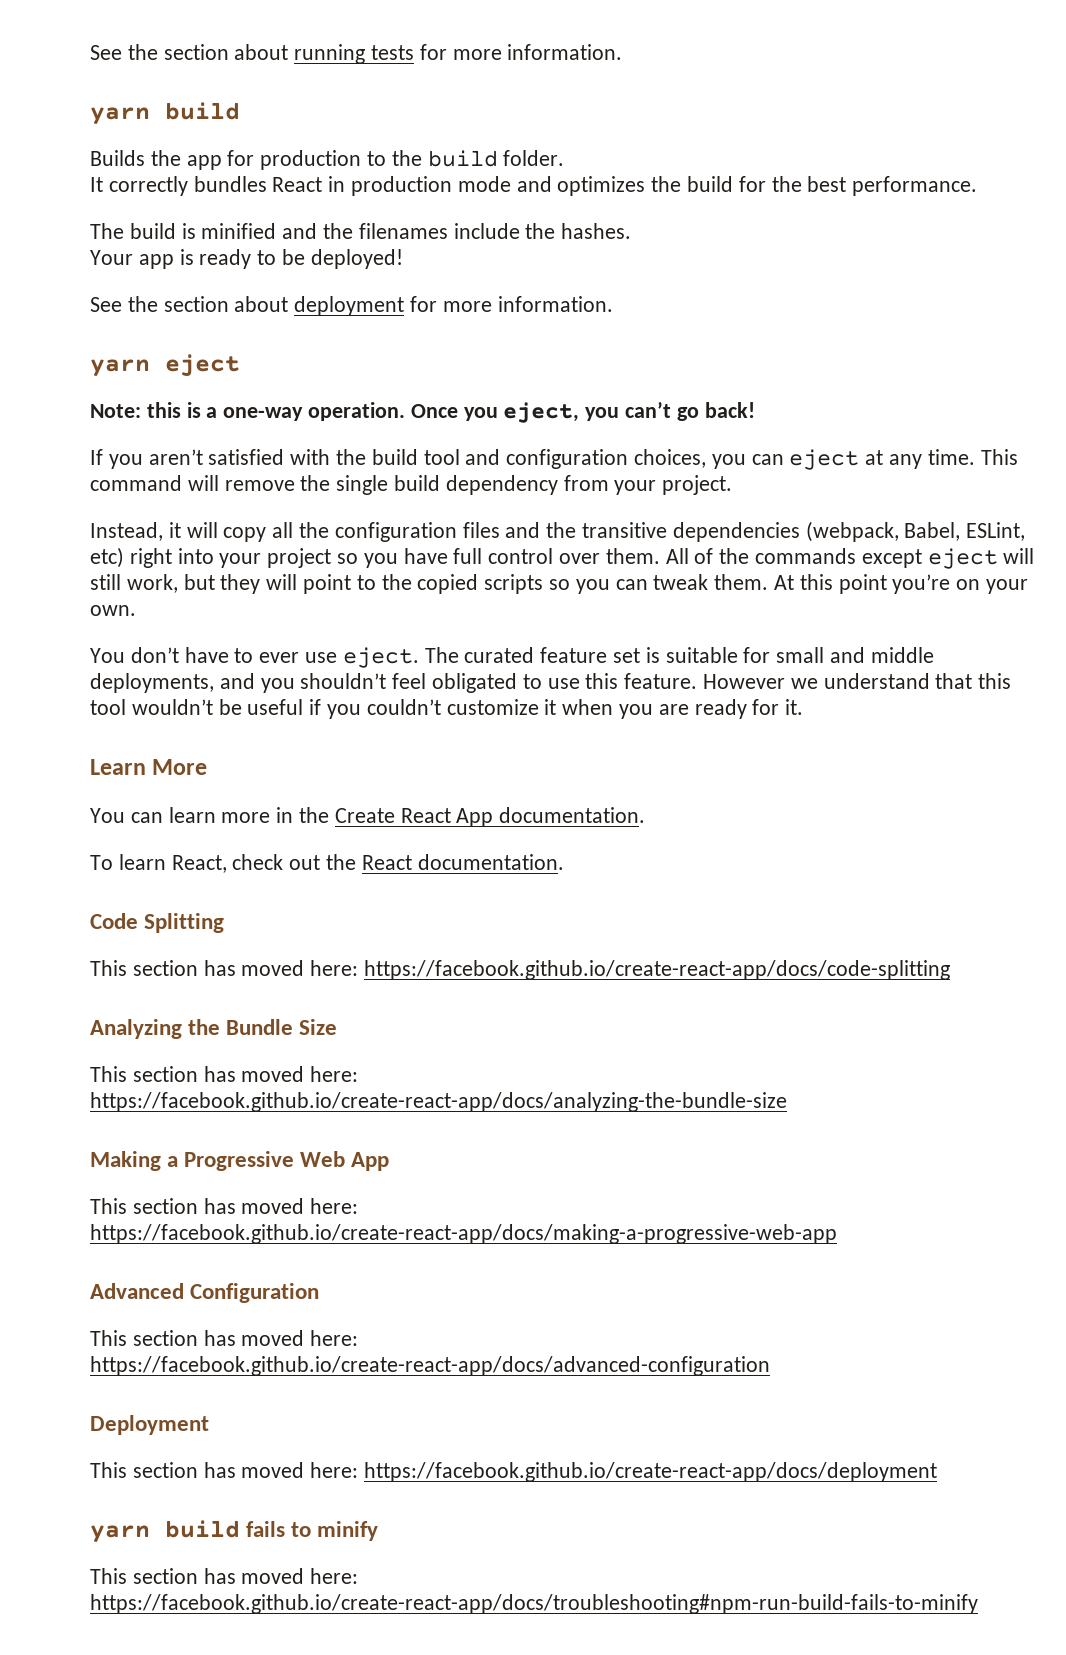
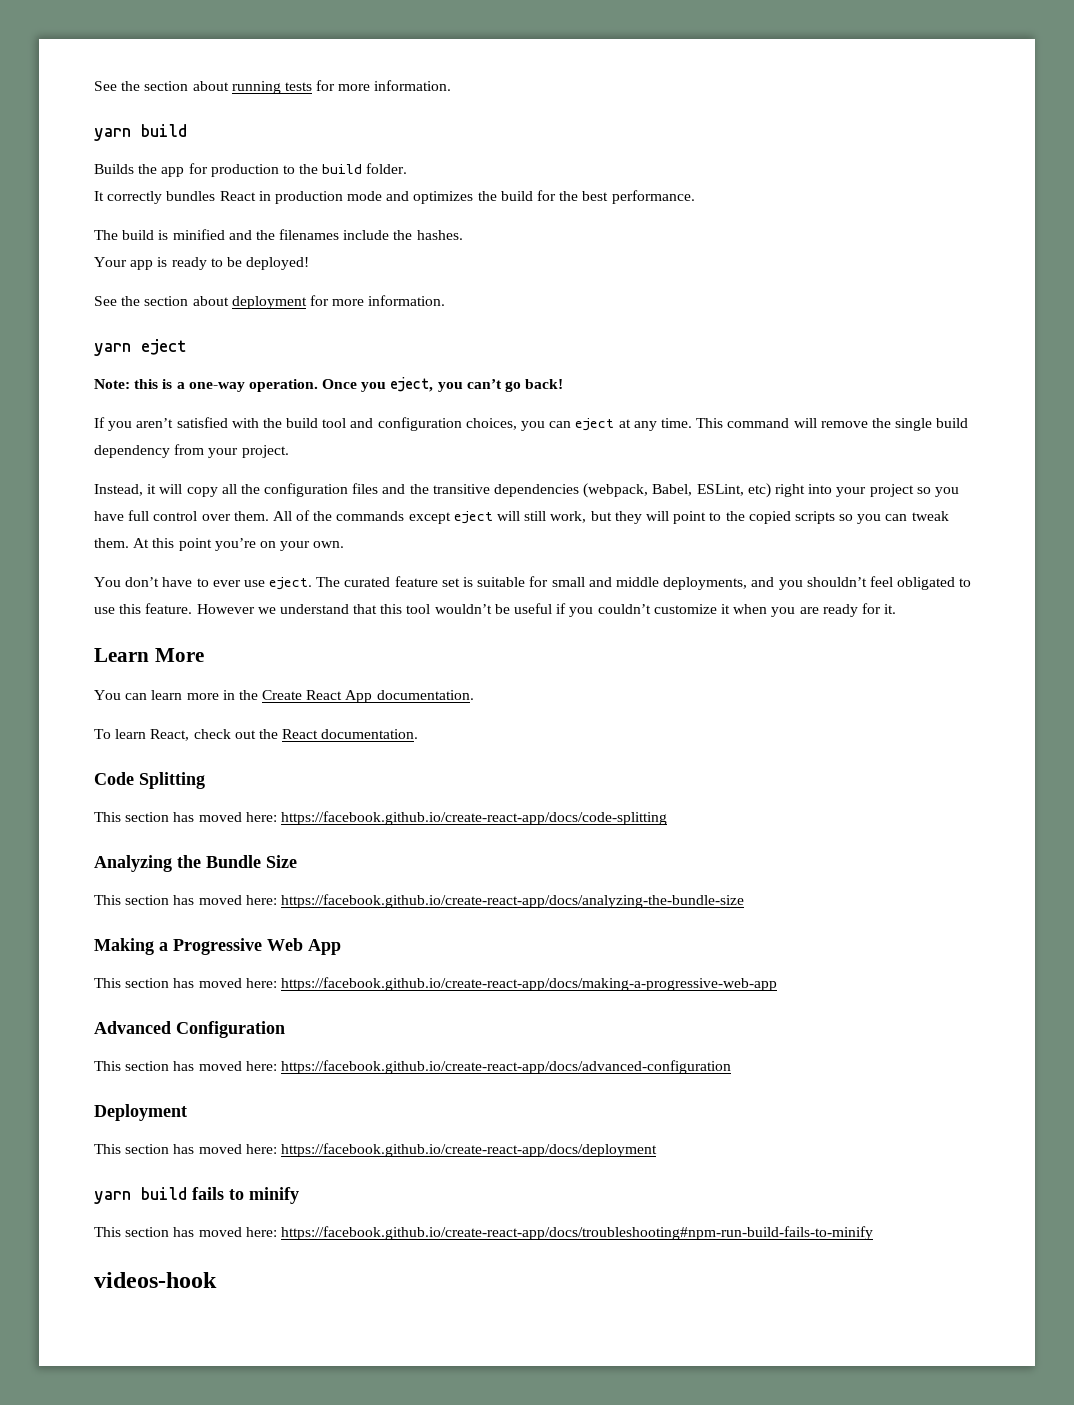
(978, 1604) none -> [94,1272,217,1288] // videos-hook

